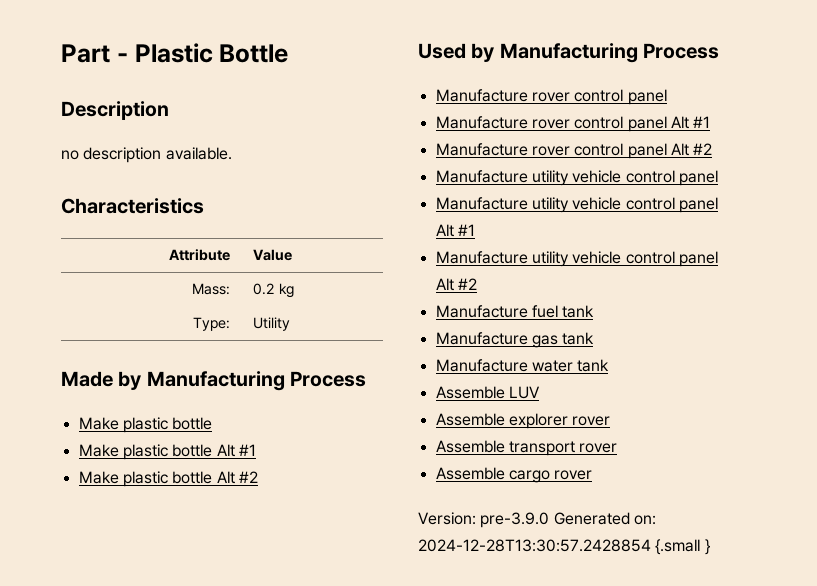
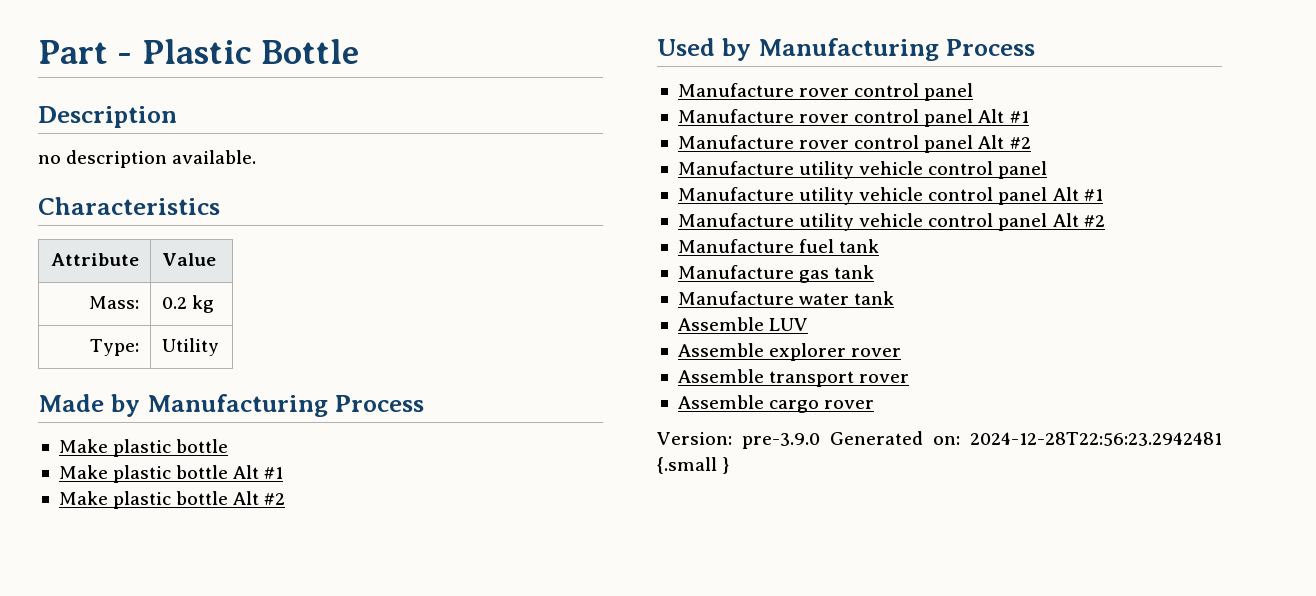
[418,539,651,552] 2024-12-28T13:30:57.2428854 -> [970,432,1222,446] 2024-12-28T22:56:23.2942481

